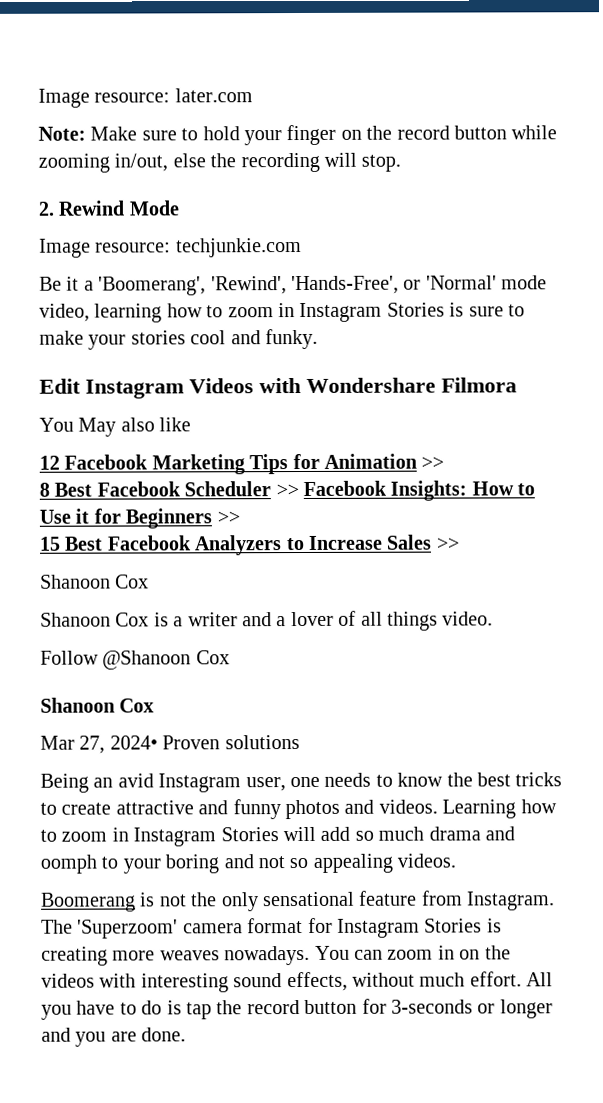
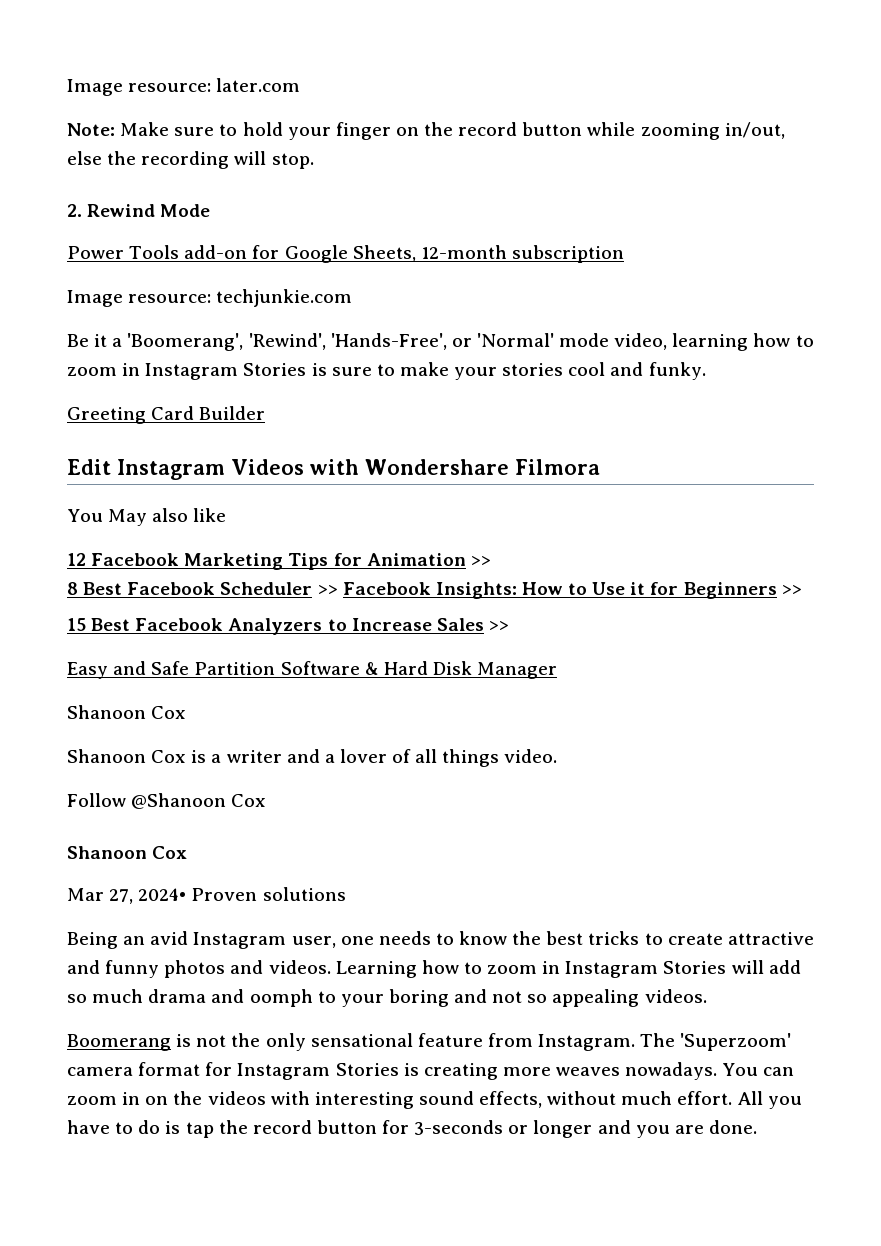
(180, 208) none -> [67,245,624,263] // Power Tools add-on for Google Sheets, 12-month subscription
(318, 339) none -> [67,406,266,424] // Greeting Card Builder
(459, 543) none -> [67,661,558,679] // Easy and Safe Partition Software & Hard Disk Manager

